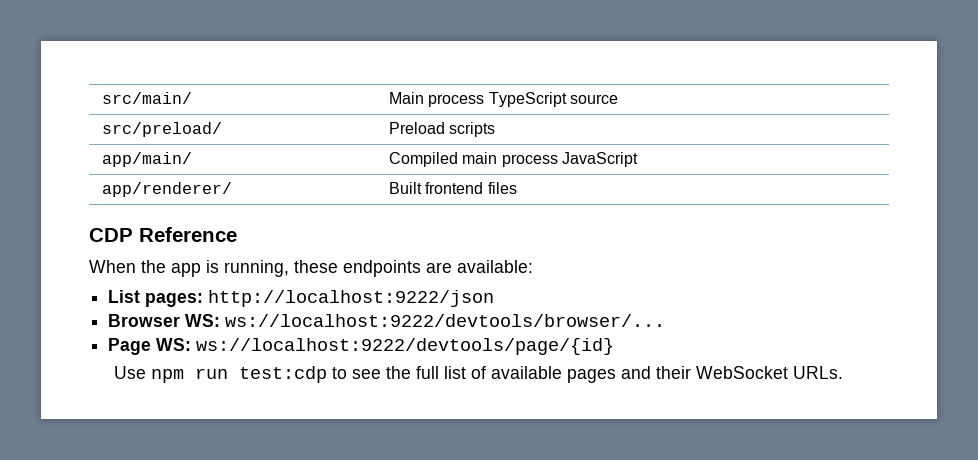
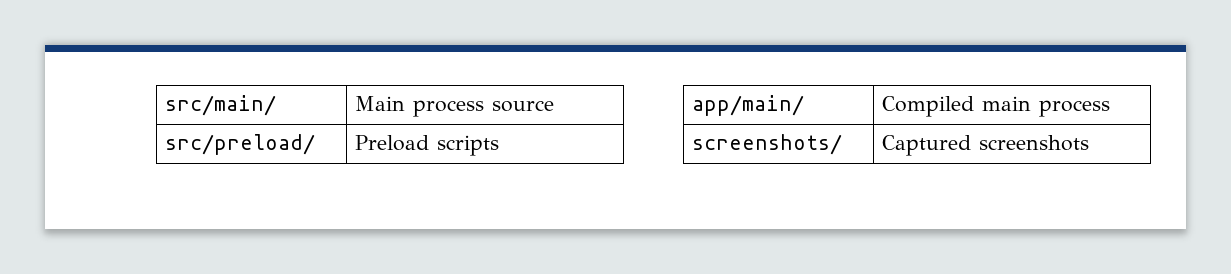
[488,92,567,107] TypeScript -> (484, 108) none
[561,152,638,167] [101,182,232,197] [388,182,517,194] [89,227,237,242] [89,260,533,277] [108,290,495,307] [108,314,666,327] [108,338,615,355] [114,366,844,383] JavaScript // app/renderer/ | Built frontend files // CDP Reference // When the app is running, these endpoints are available: // List pages: http://localhost:9222/json // Browser WS: ws://localhost:9222/devtools/browser/... // Page WS: ws://localhost:9222/devtools/page/{id} // Use npm run test:cdp to see the full list of available pages and their WebSocket URLs. -> [691,134,842,155] [881,135,1089,156] // screenshots/ | Captured screenshots

